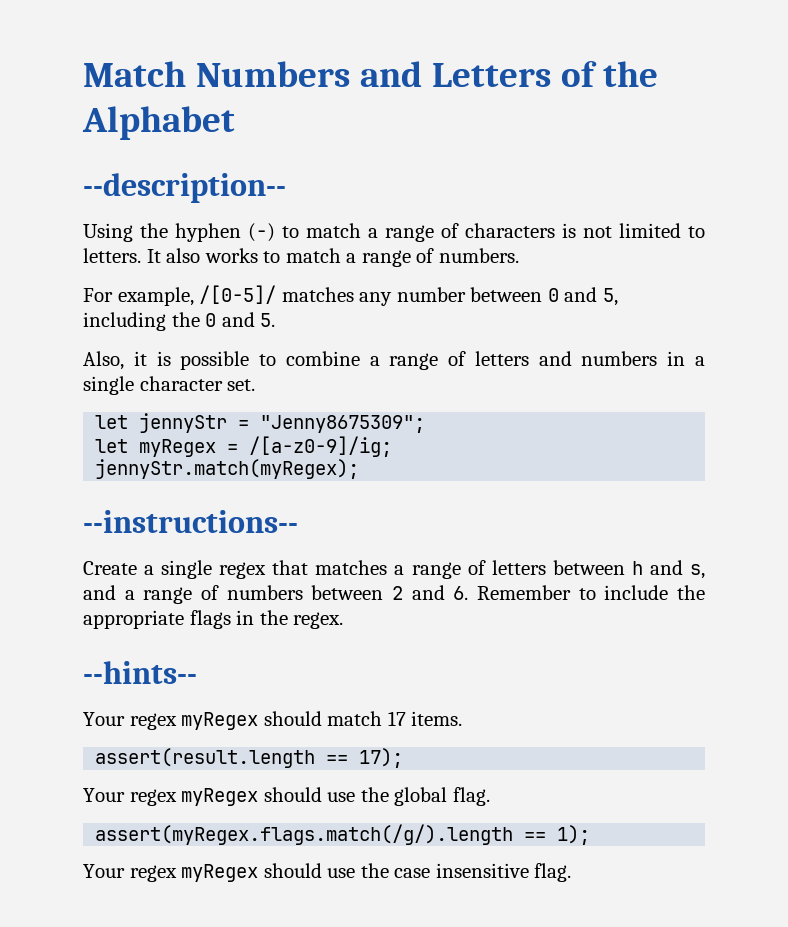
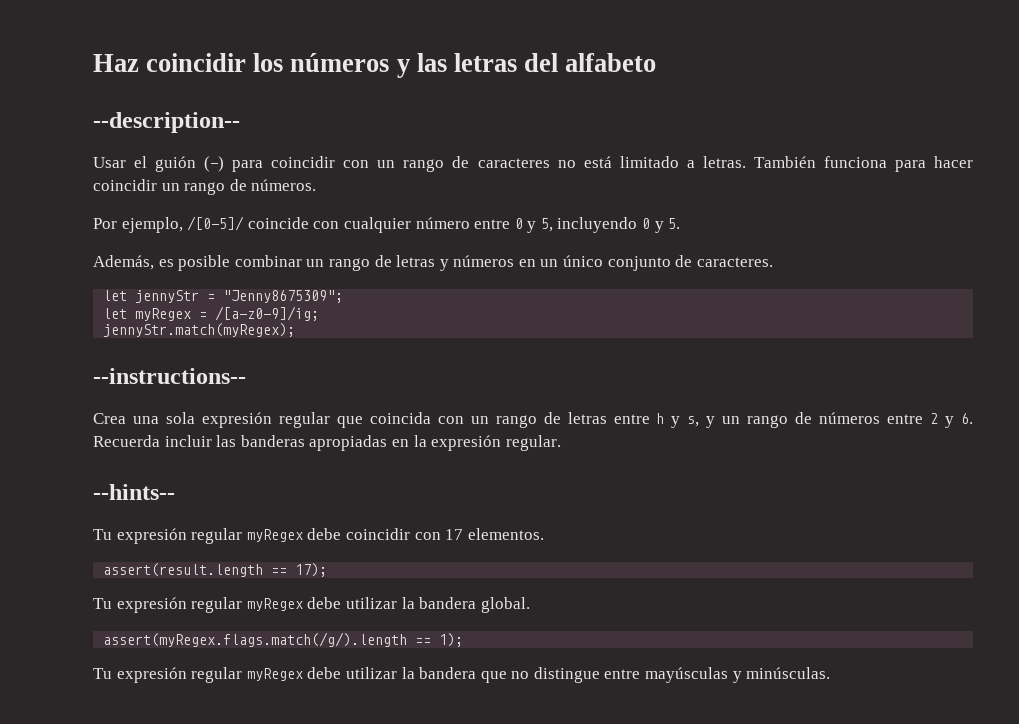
[83,61,658,87] [82,106,235,140] [83,173,286,203] [83,223,705,242] [83,248,519,267] [83,285,618,306] [83,312,276,331] [83,351,706,370] [83,376,256,395] Match Numbers and Letters of the Alphabet // --description-- // Using the hyphen (-) to match a range of characters is not limited to letters. It also works to match a range of numbers. // For example, /[0-5]/ matches any number between 0 and 5, including the 0 and 5. // Also, it is possible to combine a range of letters and numbers in a single character set. -> [93,53,657,78] [93,112,240,133] [93,156,974,172] [93,179,317,195] [93,216,681,233] [93,255,773,271] Haz coincidir los números y las letras del alfabeto // --description-- // Usar el guión (-) para coincidir con un rango de caracteres no está limitado a letras. También funciona para hacer coincidir un rango de números. // Por ejemplo, /[0-5]/ coincide con cualquier número entre 0 y 5, incluyendo 0 y 5. // Además, es posible combinar un rango de letras y números en un único conjunto de caracteres.
[83,560,706,579] [83,585,705,604] [83,610,344,629] [83,661,197,684] [83,711,463,730] [95,748,404,768] [83,787,490,806] [95,824,591,845] [83,863,572,882] Create a single regex that matches a range of letters between h and s, and a range of numbers between 2 and 6. Remember to include the appropriate flags in the regex. // --hints-- // Your regex myRegex should match 17 items. // assert(result.length == 17); // Your regex myRegex should use the global flag. // assert(myRegex.flags.match(/g/).length == 1); // Your regex myRegex should use the case insensitive flag. -> [93,412,974,428] [93,435,561,451] [93,484,175,500] [93,528,544,544] [103,563,328,577] [93,597,530,613] [103,632,464,647] [93,667,831,683] Crea una sola expresión regular que coincida con un rango de letras entre h y s, y un rango de números entre 2 y 6. Recuerda incluir las banderas apropiadas en la expresión regular. // --hints-- // Tu expresión regular myRegex debe coincidir con 17 elementos. // assert(result.length == 17); // Tu expresión regular myRegex debe utilizar la bandera global. // assert(myRegex.flags.match(/g/).length == 1); // Tu expresión regular myRegex debe utilizar la bandera que no distingue entre mayúsculas y minúsculas.

